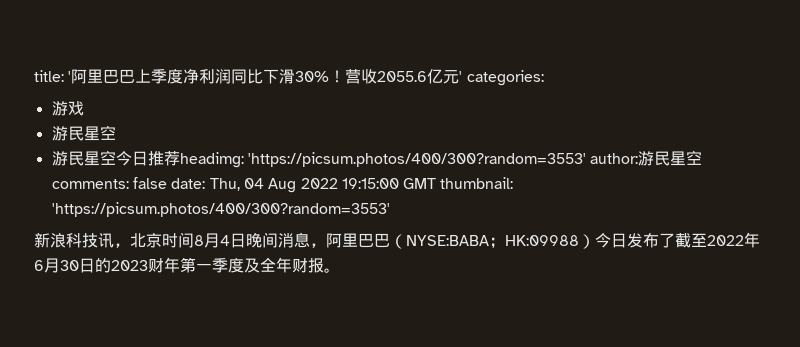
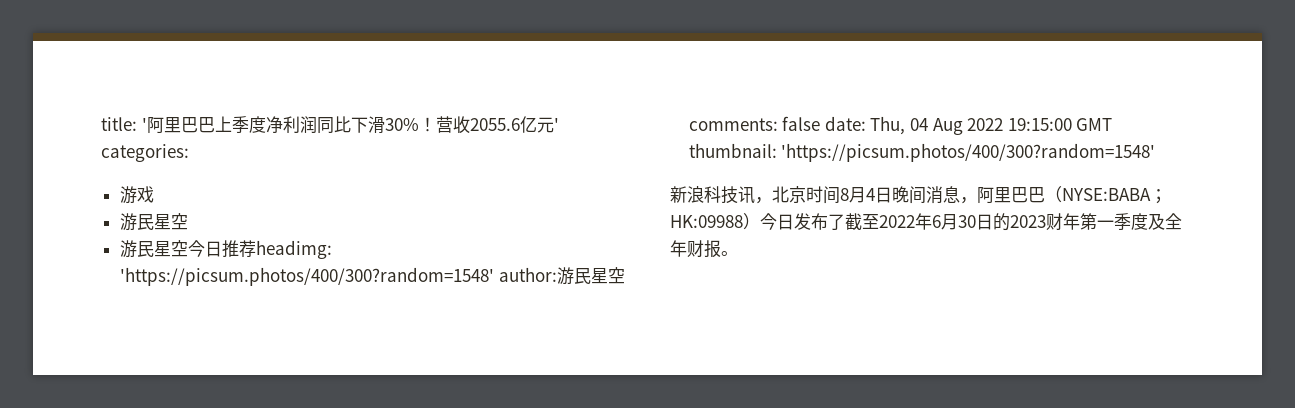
[247,152,586,167] 'https://picsum.photos/400/300?random=3553' -> [119,267,494,286] 'https://picsum.photos/400/300?random=1548'
[51,202,390,217] 'https://picsum.photos/400/300?random=3553' -> [781,143,1156,162] 'https://picsum.photos/400/300?random=1548'

